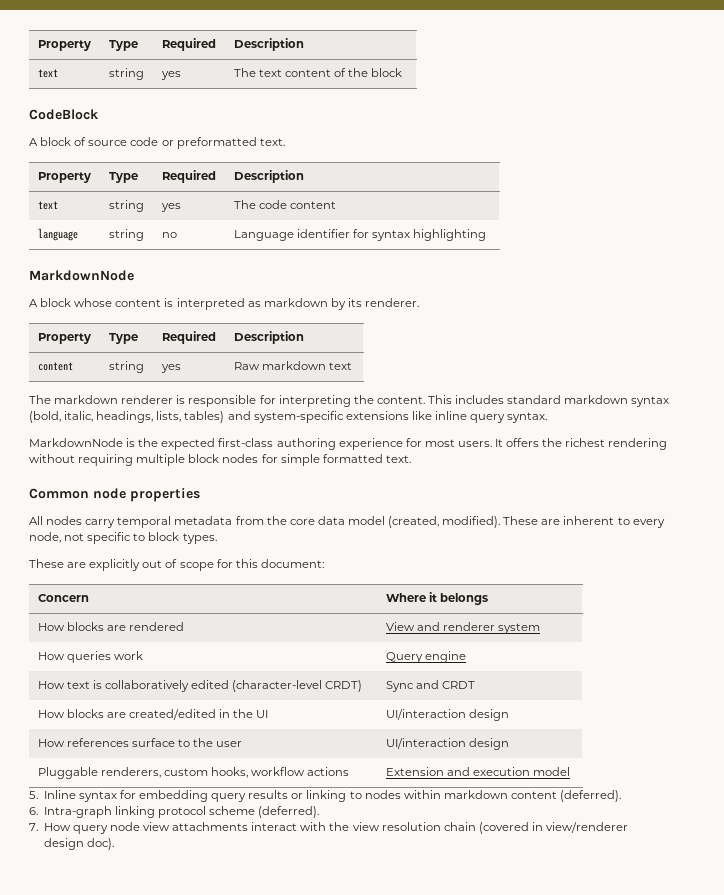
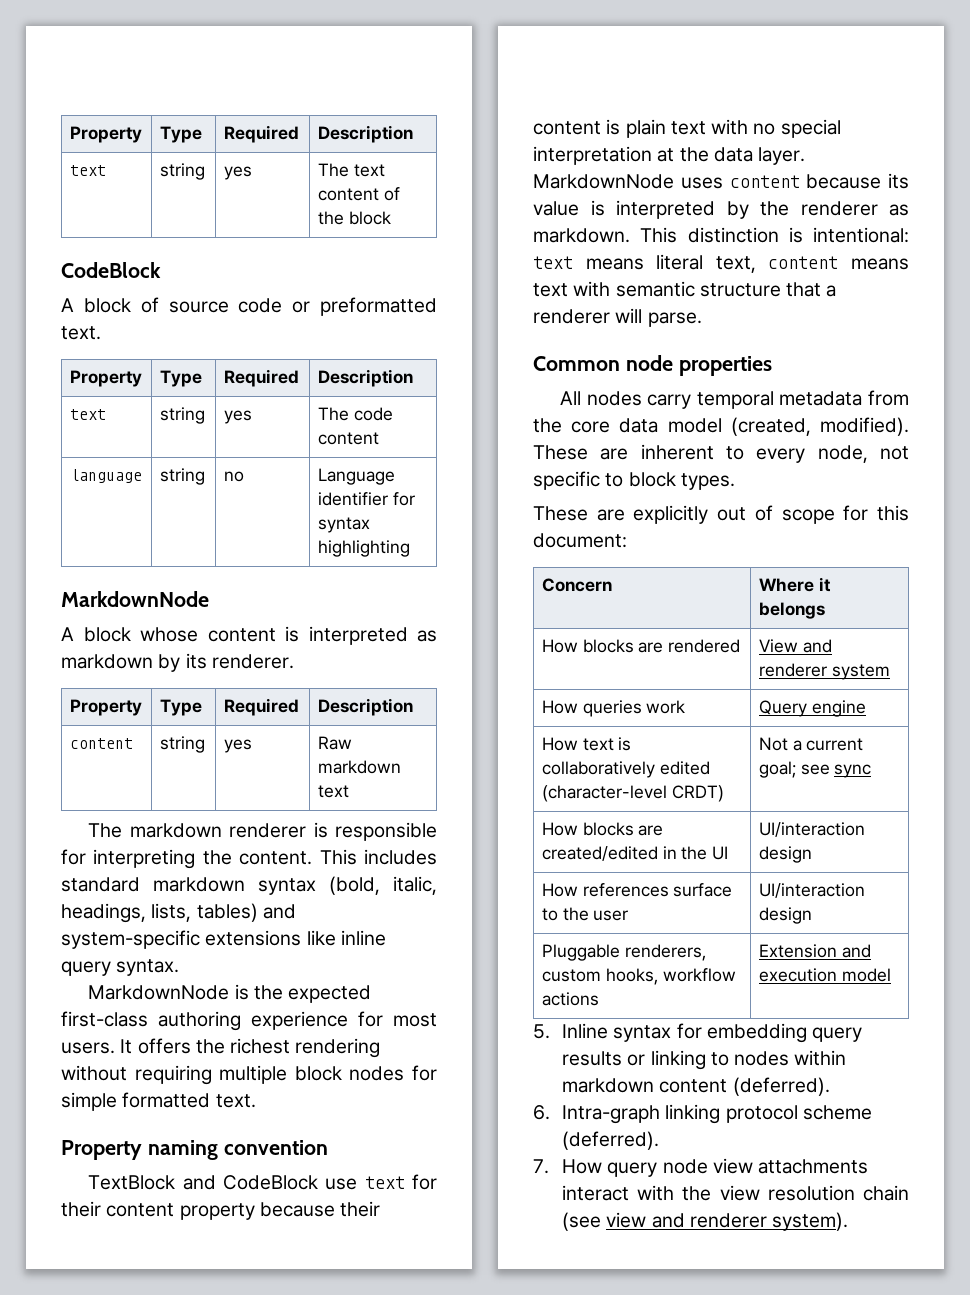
(411, 459) none -> [61,1140,328,1160] [88,1174,437,1190] [61,1201,381,1220] [533,119,841,138] [533,146,806,165] [533,173,909,189] [533,200,909,219] [533,227,909,243] [533,254,909,273] [533,281,837,297] [533,308,702,327] // Property naming convention // TextBlock and CodeBlock use text for their content property because their content is plain text with no special interpretation at the data layer. MarkdownNode uses content because its value is interpreted by the renderer as markdown. This distinction is intentional: text means literal text, content means text with semantic structure that a renderer will parse.
[385,680,475,692] Sync and CRDT -> [758,737,864,751] [758,761,872,778] Not a current goal; see sync
[478,822,629,834] [43,838,114,850] (covered in view/renderer design doc). -> [561,1212,849,1231] (see view and renderer system).

